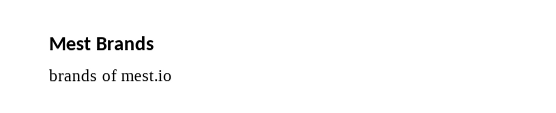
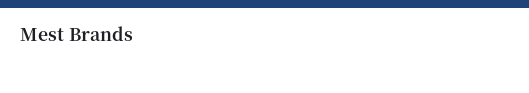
[49,69,174,82] // brands of mest.io -> (133, 33) none

